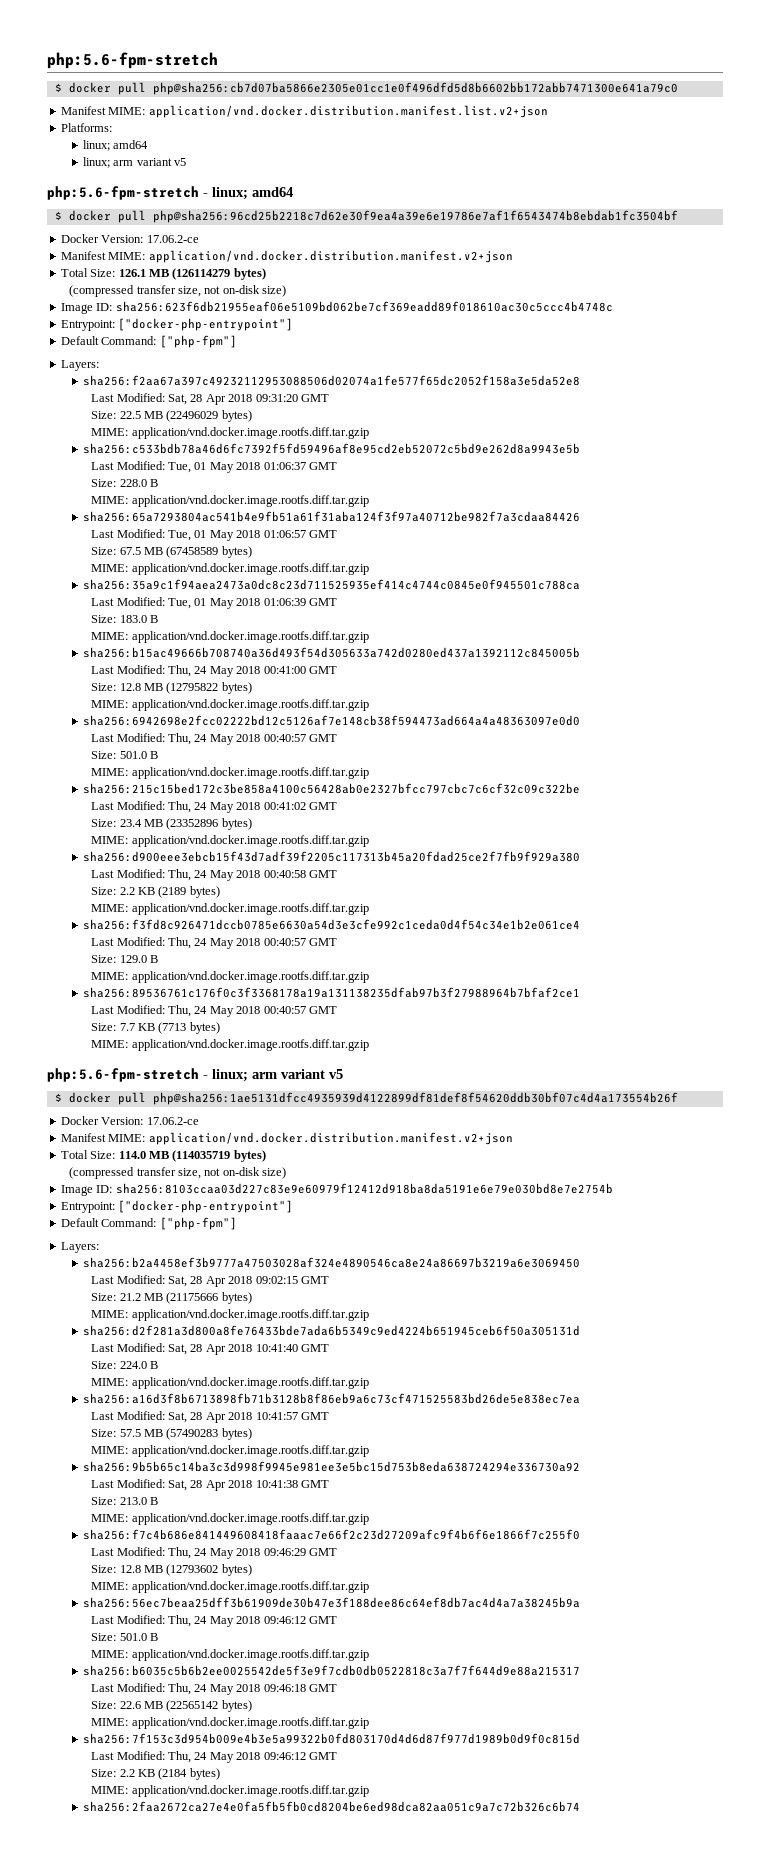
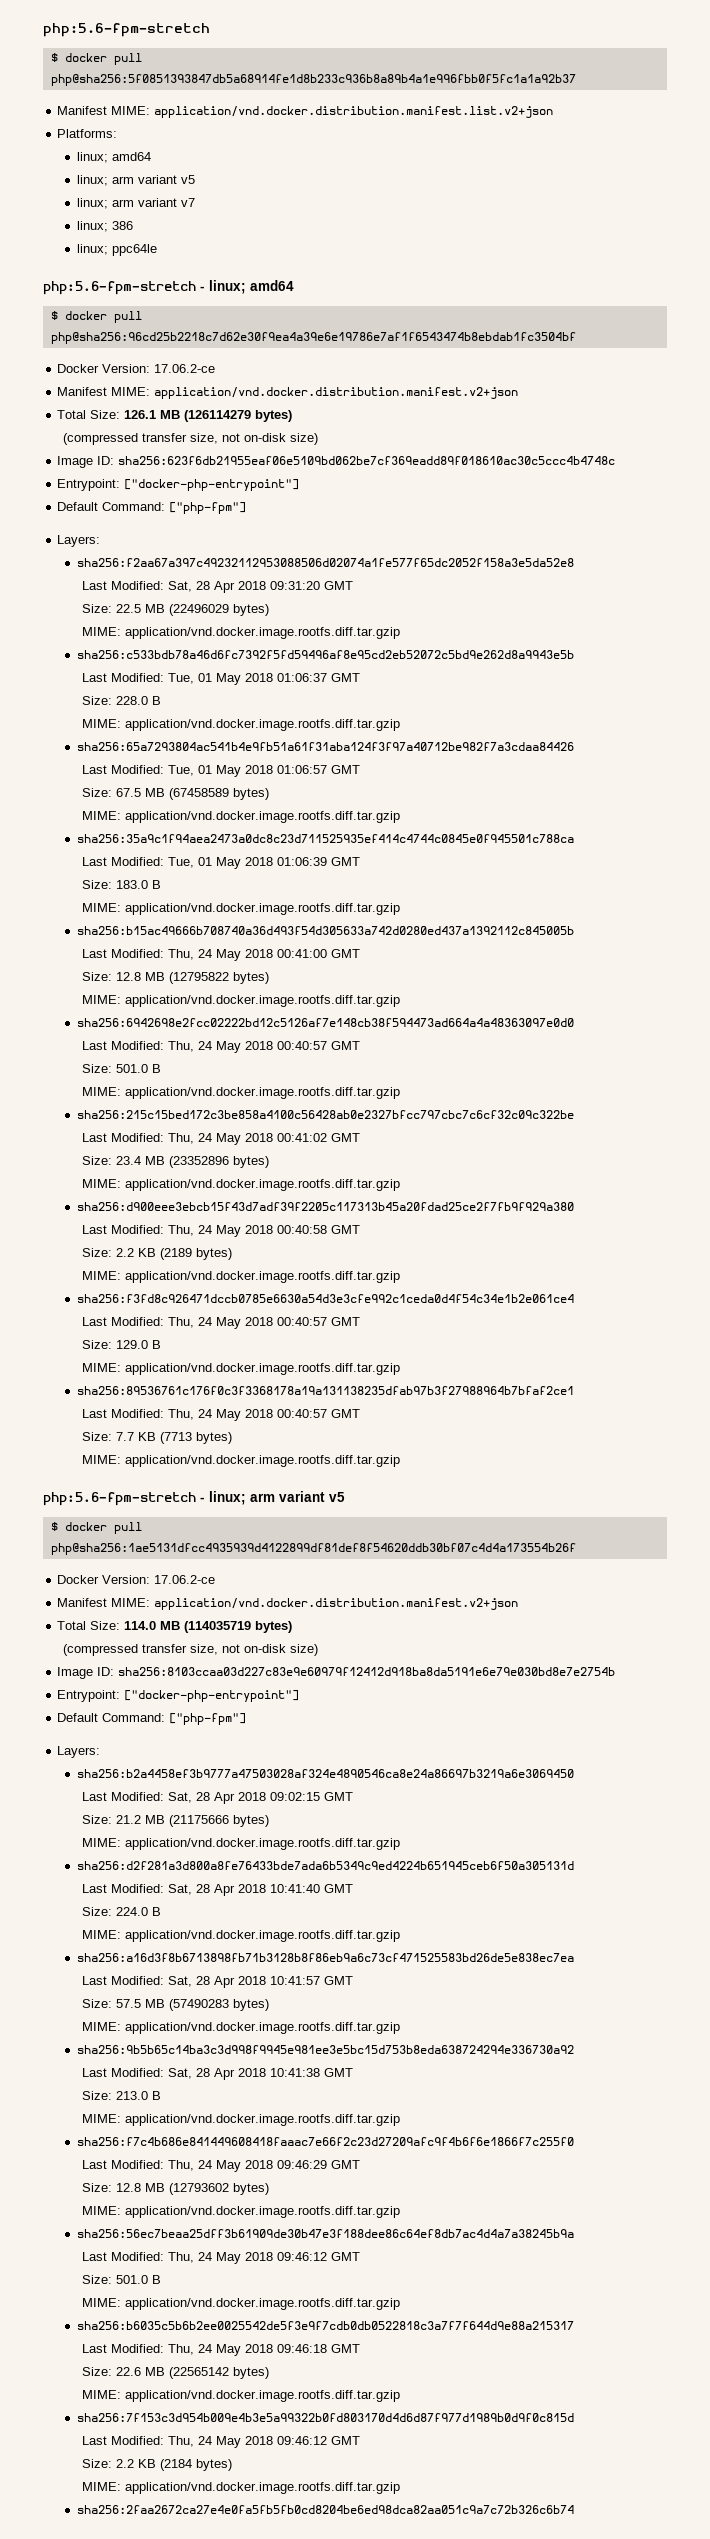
[152,82,678,95] php@sha256:cb7d07ba5866e2305e01cc1e0f496dfd5d8b6602bb172abb7471300e641a79c0 -> [50,74,576,86] php@sha256:5f0851393847db5a68914fe1d8b233c936b8a89b4a1e996fbb0f5fc1a1a92b37
(186, 162) none -> [77,198,196,209] [77,221,134,232] [77,244,158,256] // linux; arm variant v7 // linux; 386 // linux; ppc64le

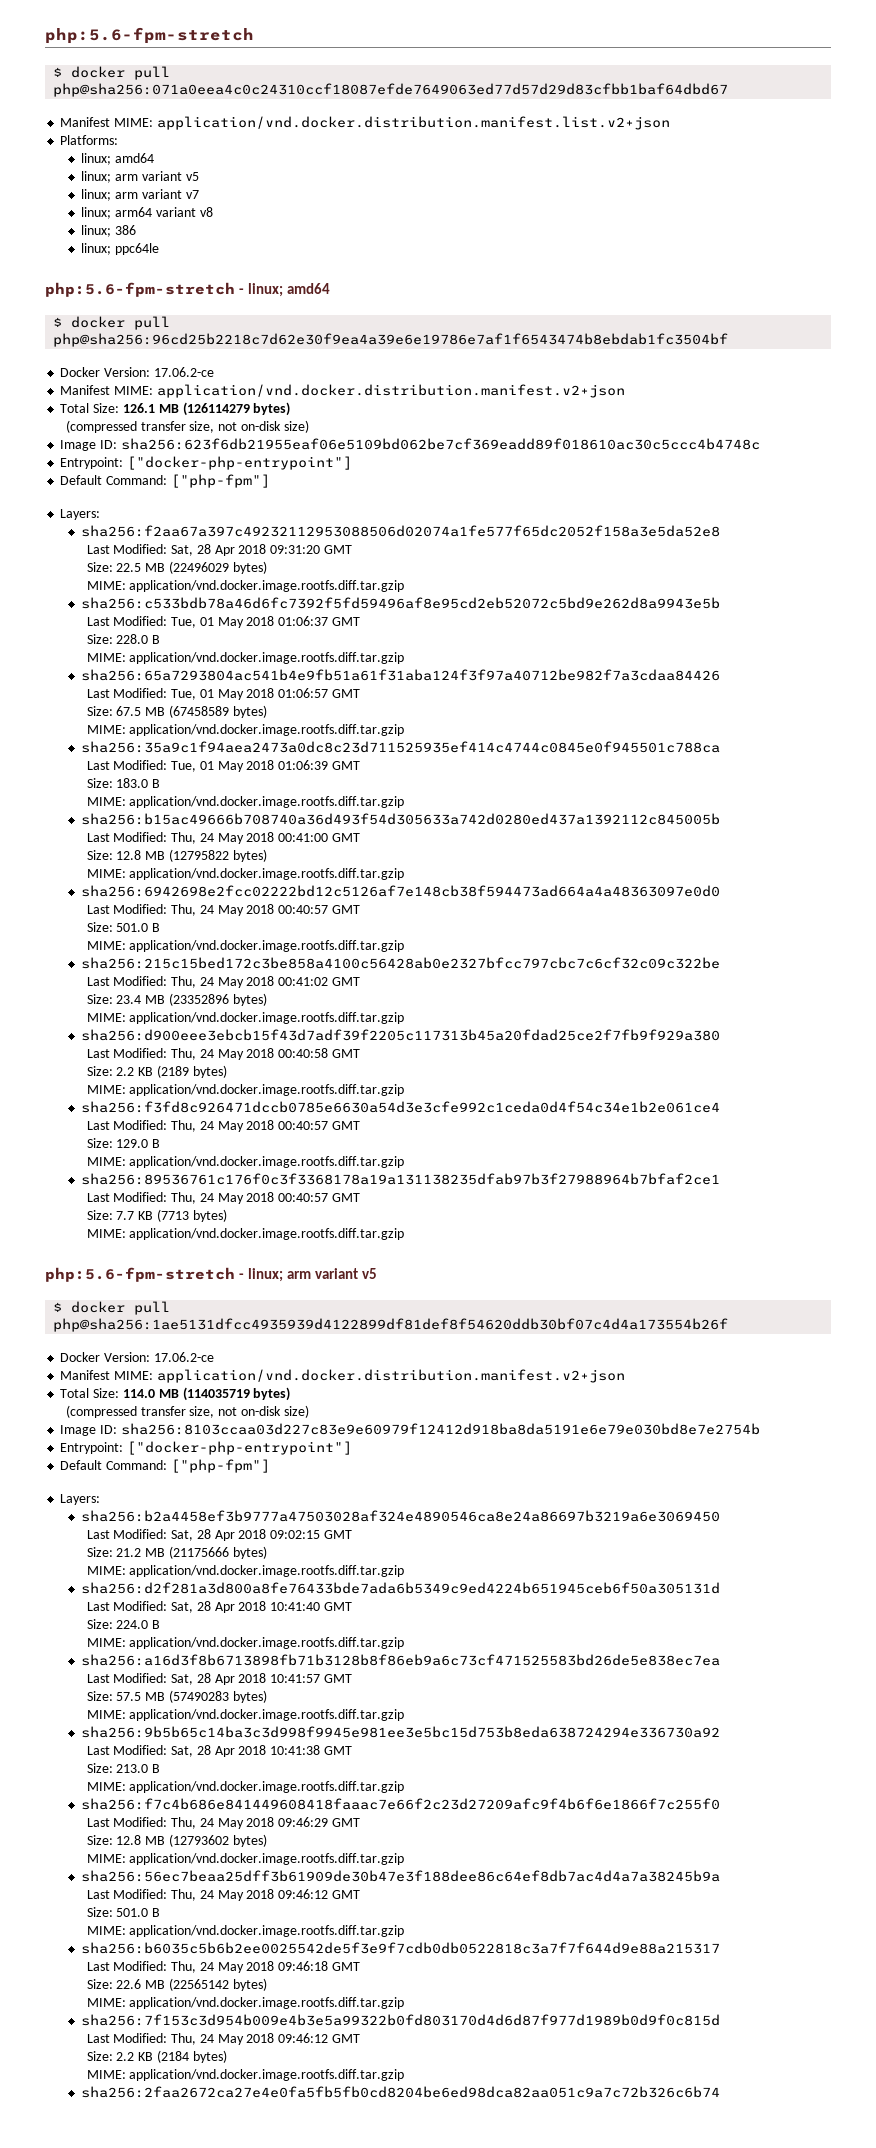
[50,74,576,86] php@sha256:5f0851393847db5a68914fe1d8b233c936b8a89b4a1e996fbb0f5fc1a1a92b37 -> [53,83,729,97] php@sha256:071a0eea4c0c24310ccf18087efde7649063ed77d57d29d83cfbb1baf64dbd67
(196, 202) none -> [81,207,213,219] // linux; arm64 variant v8

